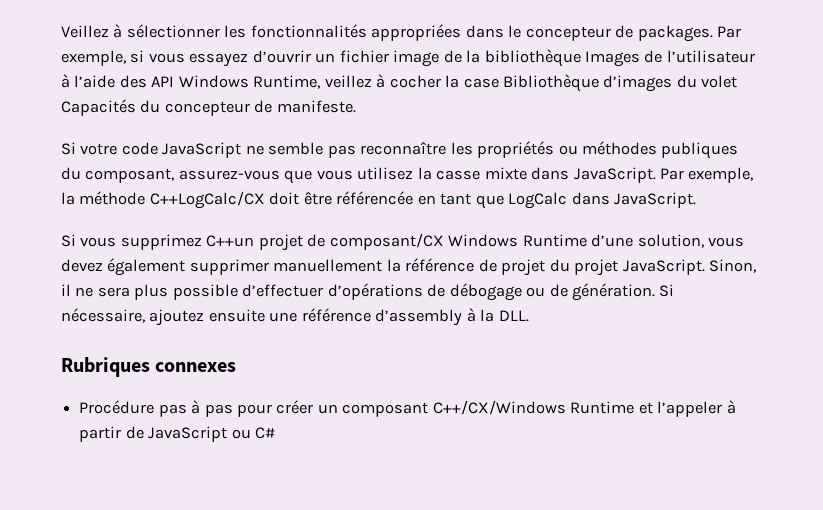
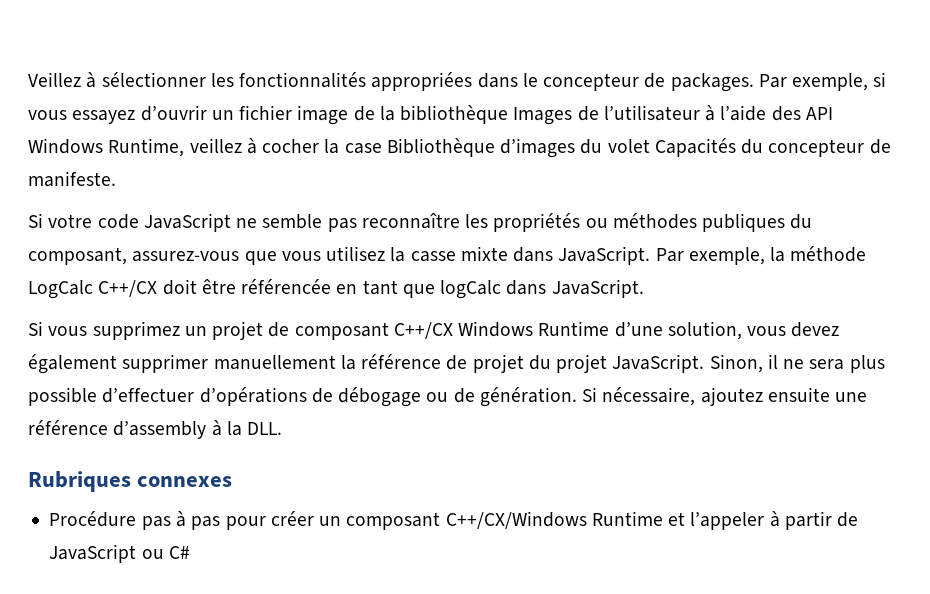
[149,191,265,209] C++LogCalc/CX -> [28,280,158,299] LogCalc C++/CX
[508,192,568,209] LogCalc -> [440,280,502,299] logCalc
[206,235,255,247] C++un -> [184,326,207,336] un
[329,233,444,250] composant/CX -> [294,322,453,340] composant C++/CX

